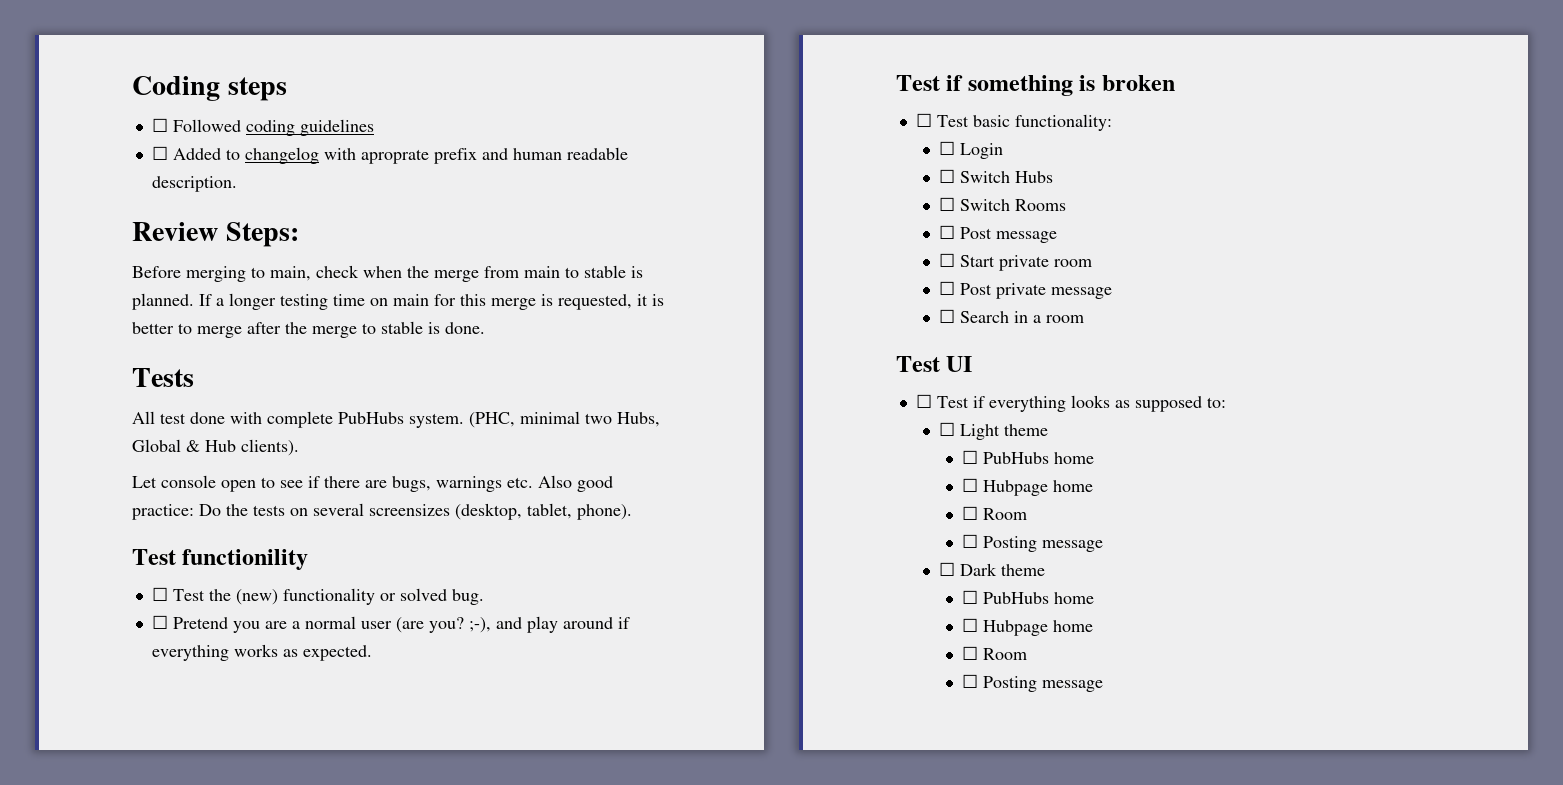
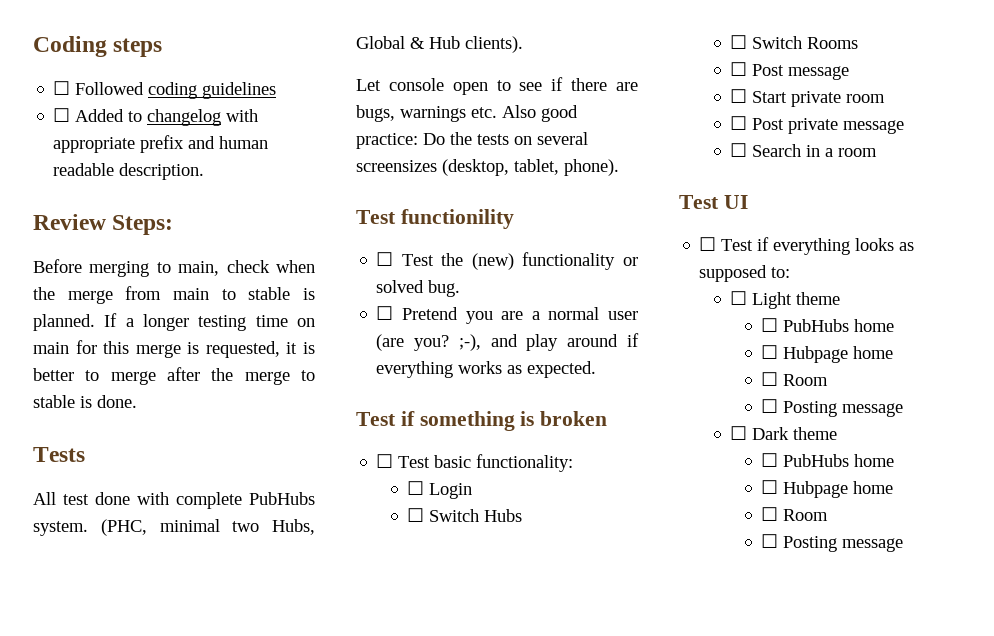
[360,149,429,164] aproprate -> [53,137,136,153] appropriate

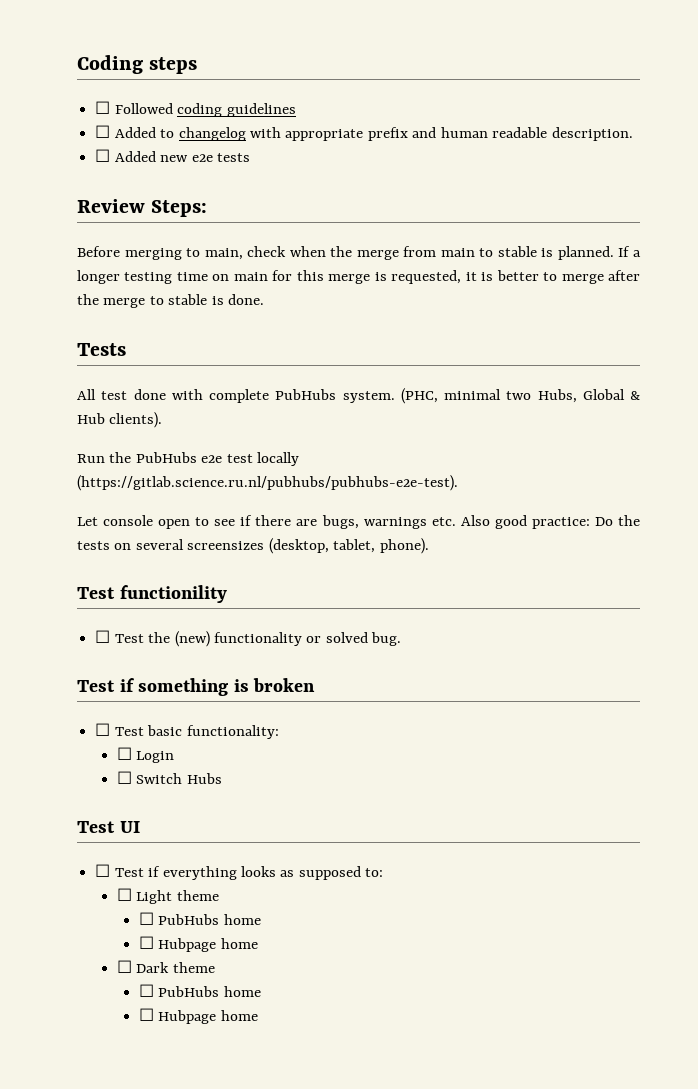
(205, 171) none -> [95,149,250,162] // ☐ Added new e2e tests
(523, 44) none -> [77,452,300,466] [77,475,458,491] // Run the PubHubs e2e test locally (https://gitlab.science.ru.nl/pubhubs/pubhubs-e2e-test).
[376,306,638,324] [376,333,639,351] [376,361,597,378] // ☐ Pretend you are a normal user (are you? ;-), and play around if everything works as expected. -> (402, 639) none
[730,35,859,49] [730,62,850,80] [730,89,886,107] [730,116,905,134] [730,143,878,157] // ☐ Switch Rooms // ☐ Post message // ☐ Start private room // ☐ Post private message // ☐ Search in a room -> (222, 778) none
[761,372,829,386] [761,399,904,417] // ☐ Room // ☐ Posting message -> (258, 943) none
[761,507,829,521] [761,534,904,552] // ☐ Room // ☐ Posting message -> (258, 1015) none

